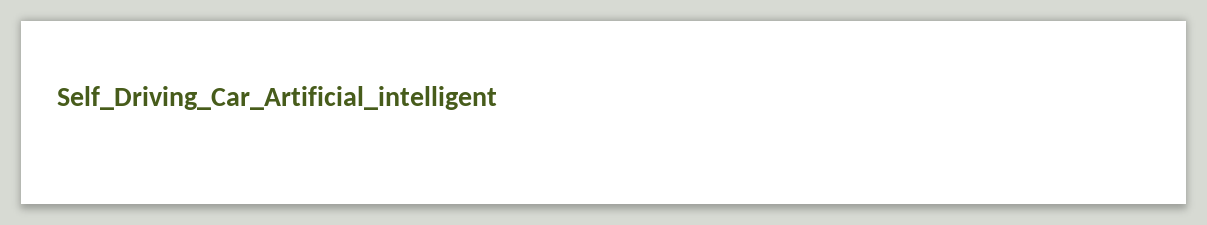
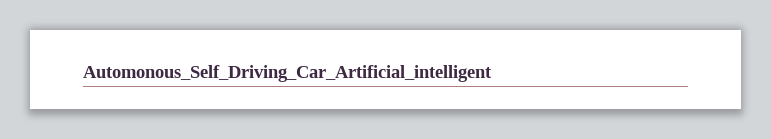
[57,86,497,110] Self_Driving_Car_Artificial_intelligent -> [83,65,492,82] Automonous_Self_Driving_Car_Artificial_intelligent

